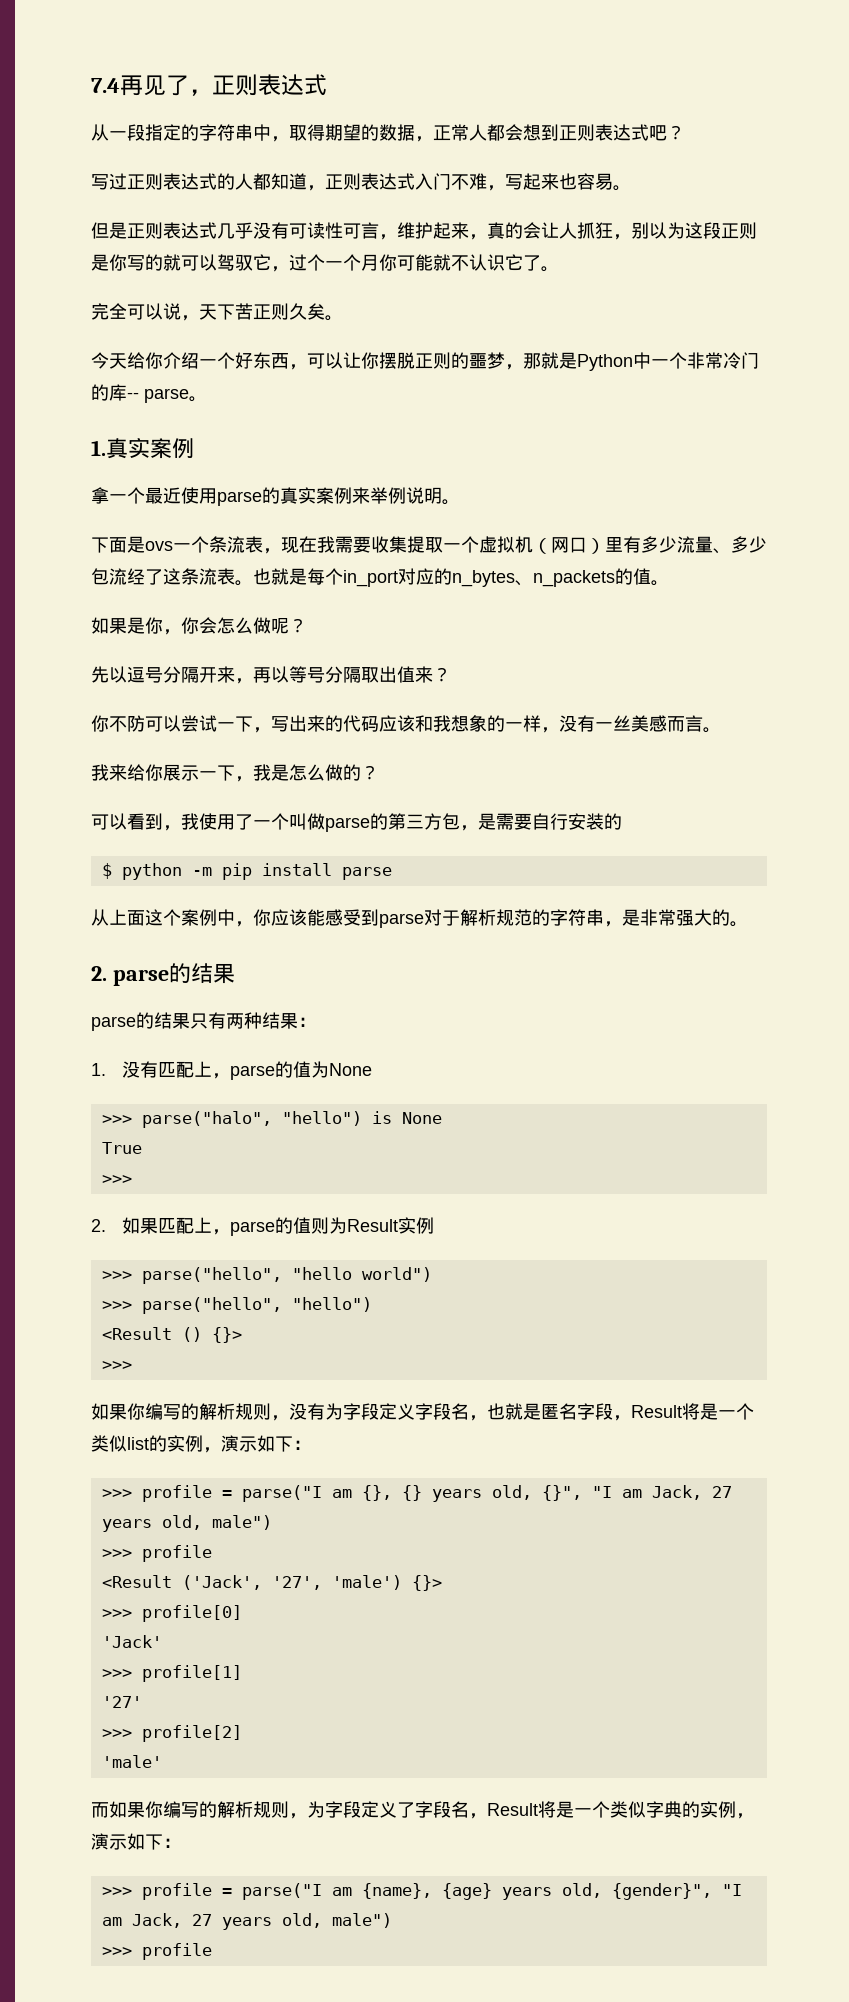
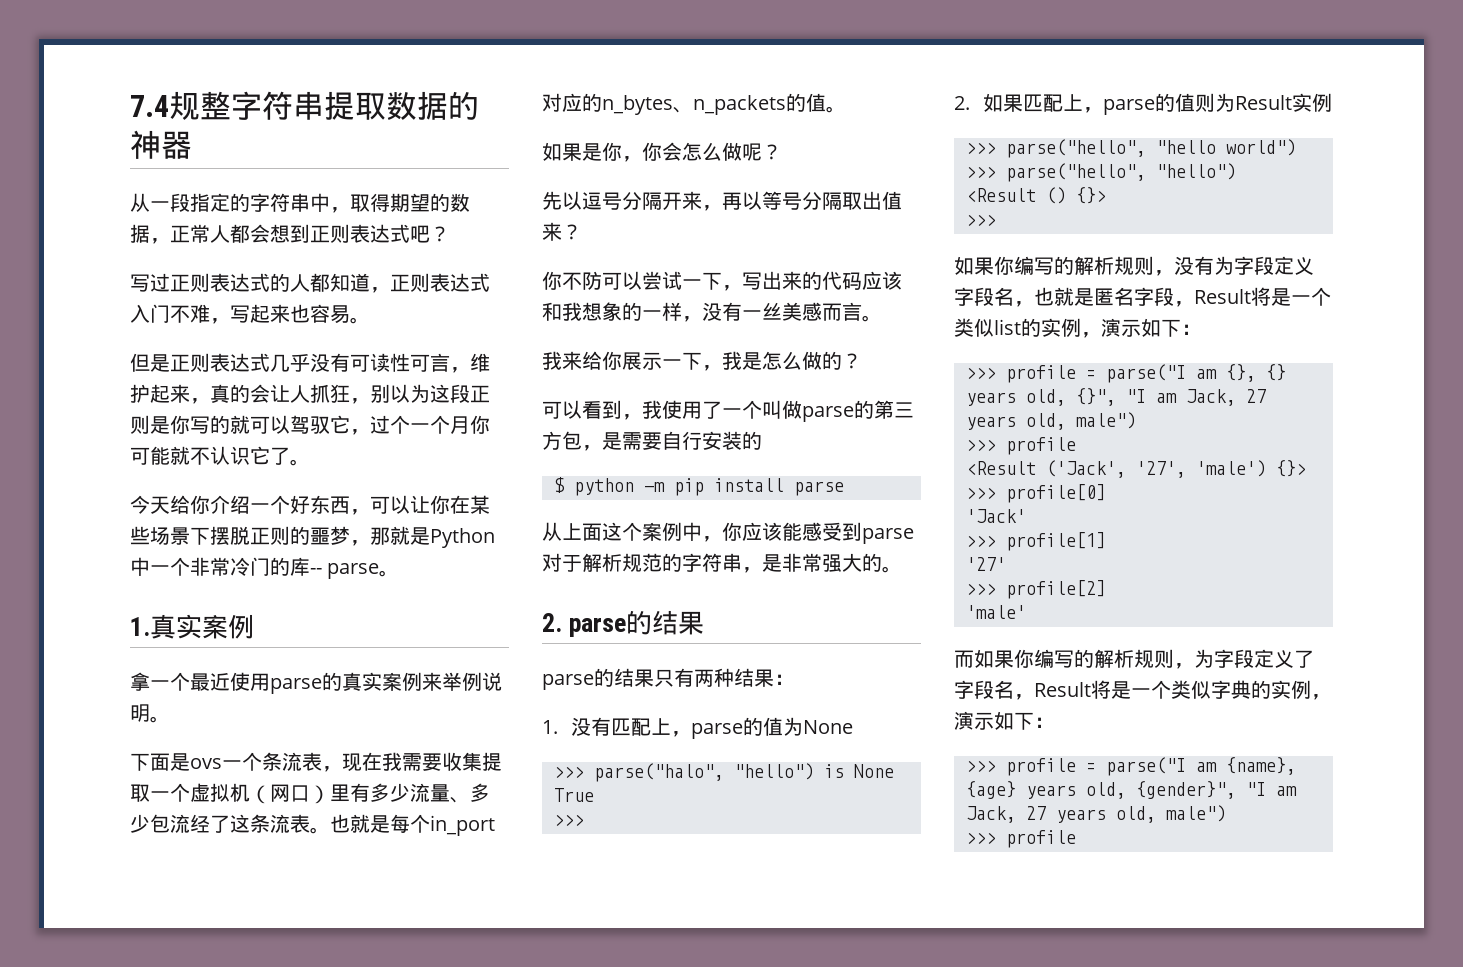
[120,74,327,96] 再见了，正则表达式 -> [169,91,479,120] [130,130,192,159] 规整字符串提取数据的神器
[91,303,343,321] // 完全可以说，天下苦正则久矣。 -> (310, 462) none
(379, 360) none -> [450,495,490,514] [130,526,210,545] 在某些场景下

